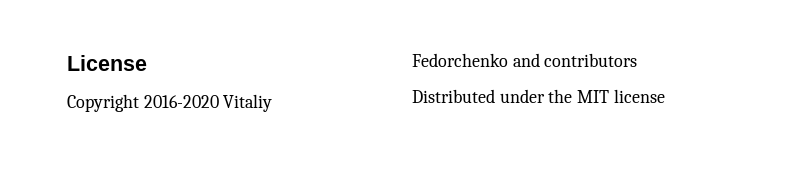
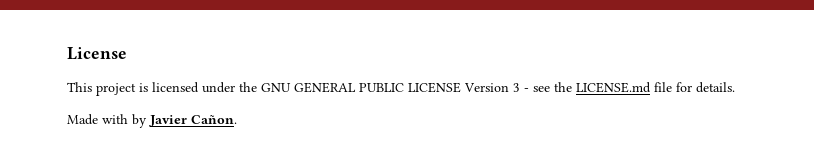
[67,94,273,112] [412,53,638,67] [412,89,665,103] Copyright 2016-2020 Vitaliy Fedorchenko and contributors // Distributed under the MIT license -> [67,82,735,96] [67,114,237,128] This project is licensed under the GNU GENERAL PUBLIC LICENSE Version 3 - see the LICENSE.md file for details. // Made with by Javier Cañon.

